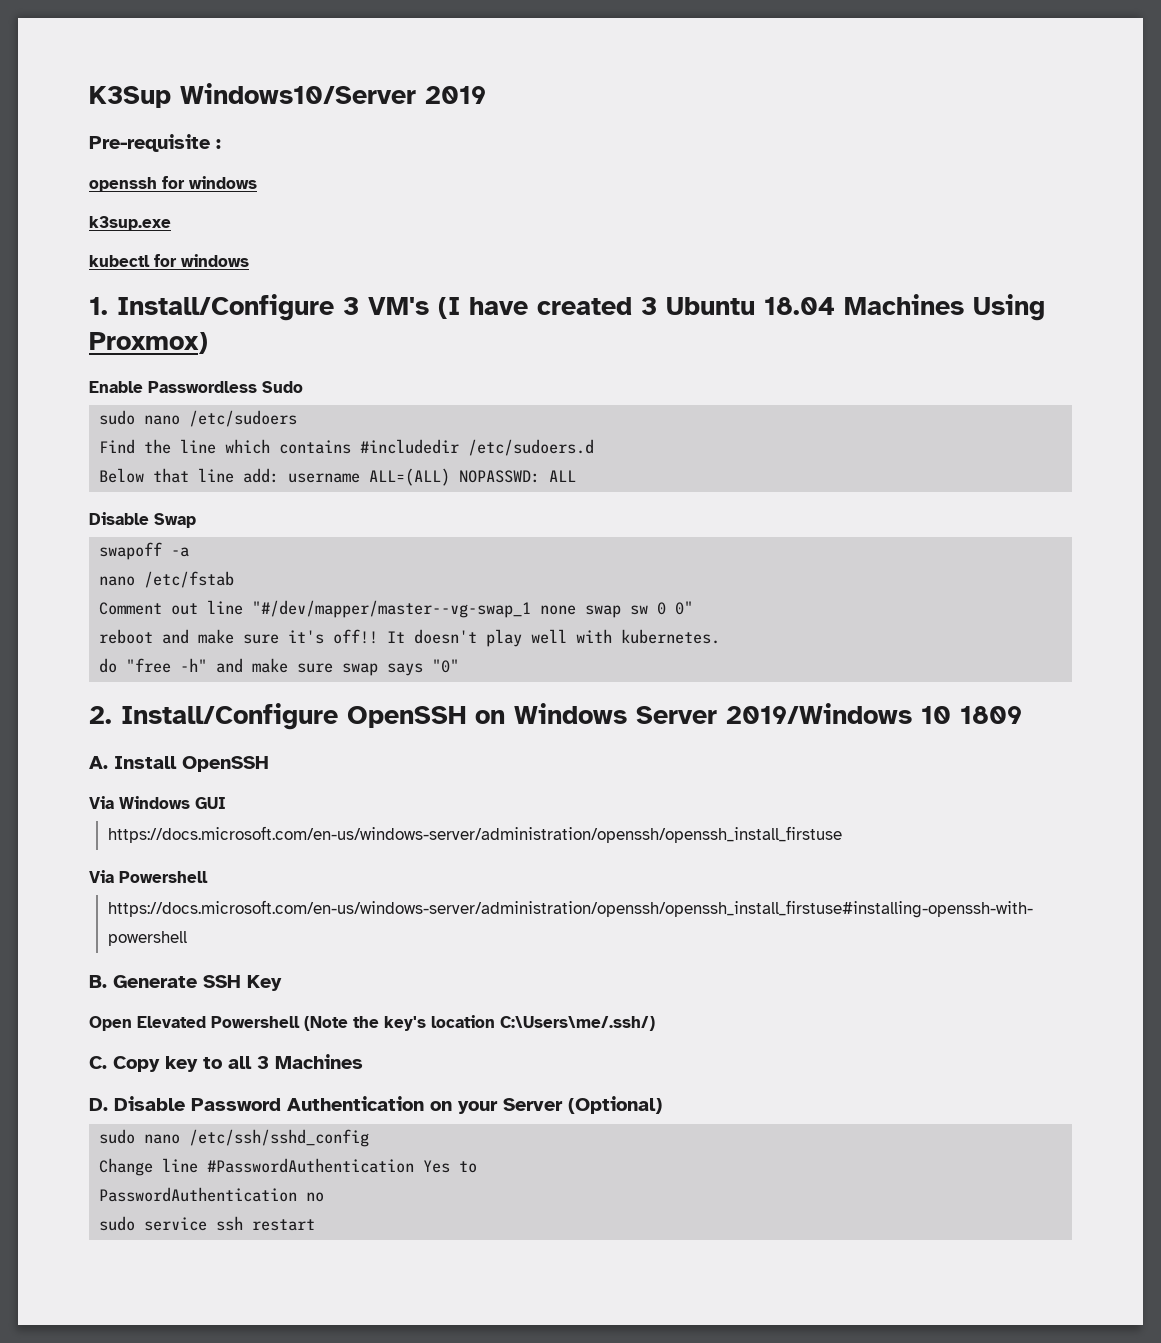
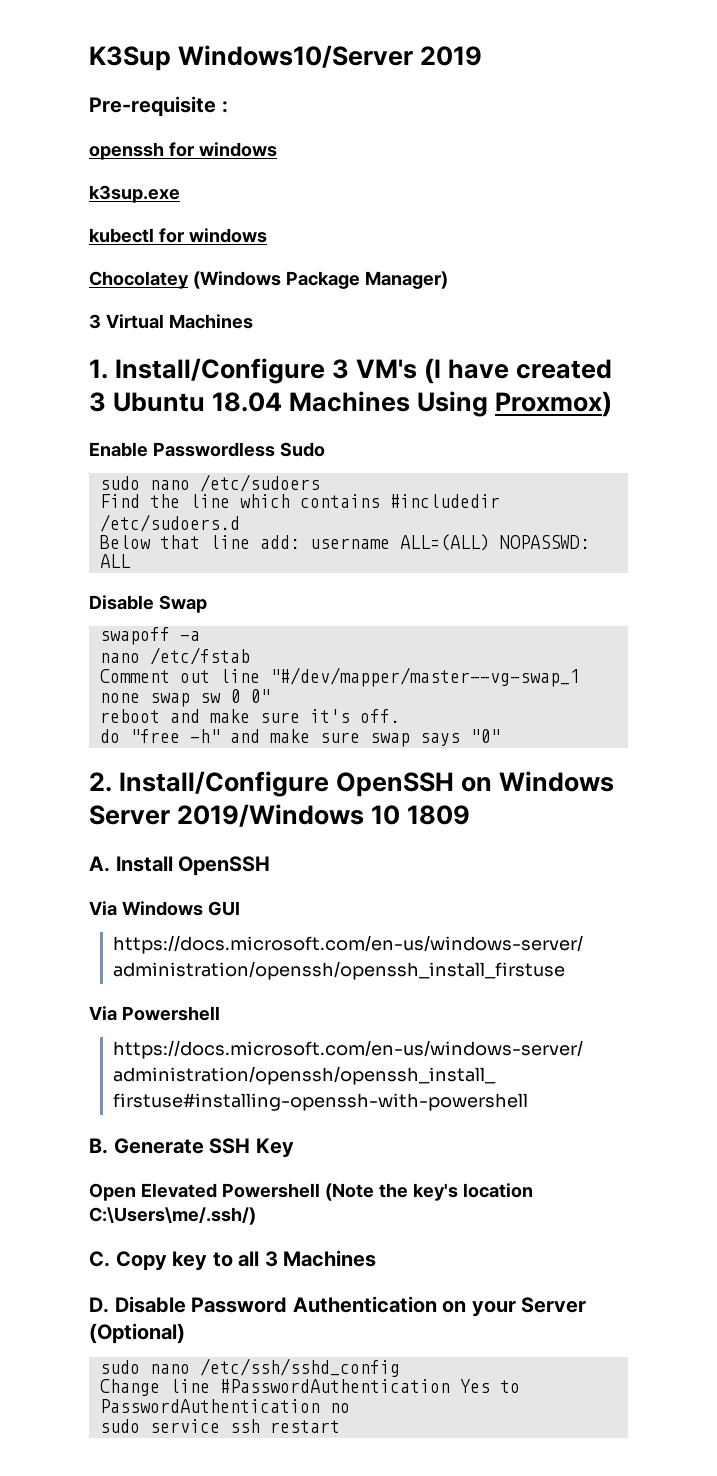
(249, 260) none -> [89,271,448,289] [89,314,253,329] // Chocolatey (Windows Package Manager) // 3 Virtual Machines
[333,629,721,647] off!! It doesn't play well with kubernetes. -> [359,709,400,723] off.

